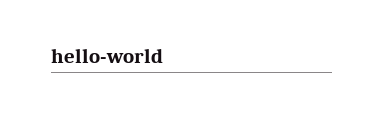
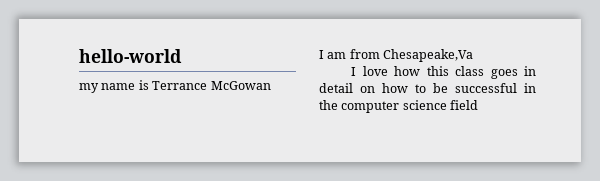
(163, 55) none -> [79,80,271,93] [319,49,474,62] [351,66,536,79] [319,83,536,93] [319,100,479,113] // my name is Terrance McGowan // I am from Chesapeake,Va // I love how this class goes in detail on how to be successful in the computer science field

